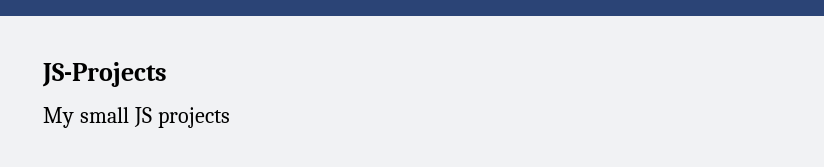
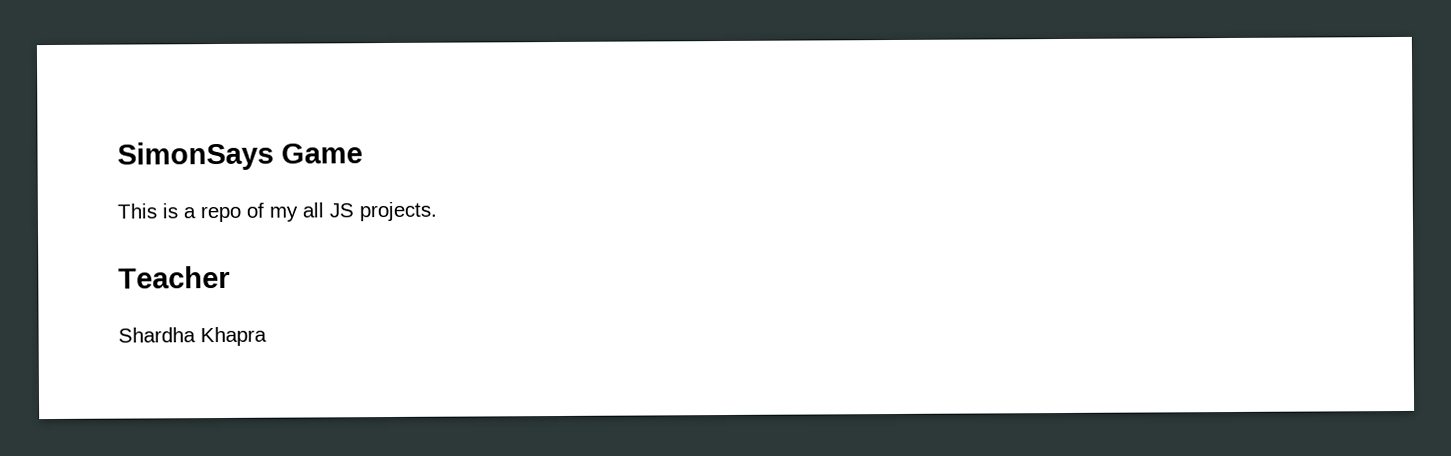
[42,62,167,87] [43,107,230,128] JS-Projects // My small JS projects -> [117,141,363,171] [117,201,437,223] [118,265,230,289] [118,326,267,347] SimonSays Game // This is a repo of my all JS projects. // Teacher // Shardha Khapra

